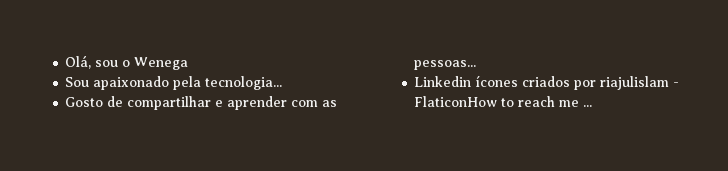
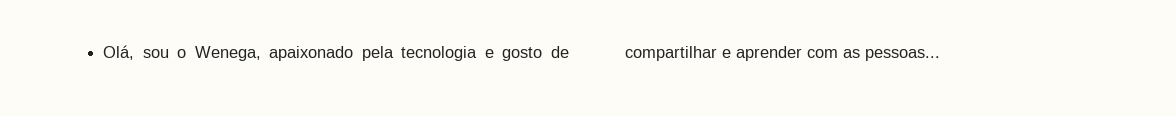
[134,57,189,70] [65,76,283,90] [65,97,104,107] Wenega // Sou apaixonado pela tecnologia... // Gosto -> [194,46,543,61] Wenega, apaixonado pela tecnologia e gosto
[414,75,680,90] [414,96,593,107] // Linkedin ícones criados por riajulislam - FlaticonHow to reach me ... -> (941, 55) none

